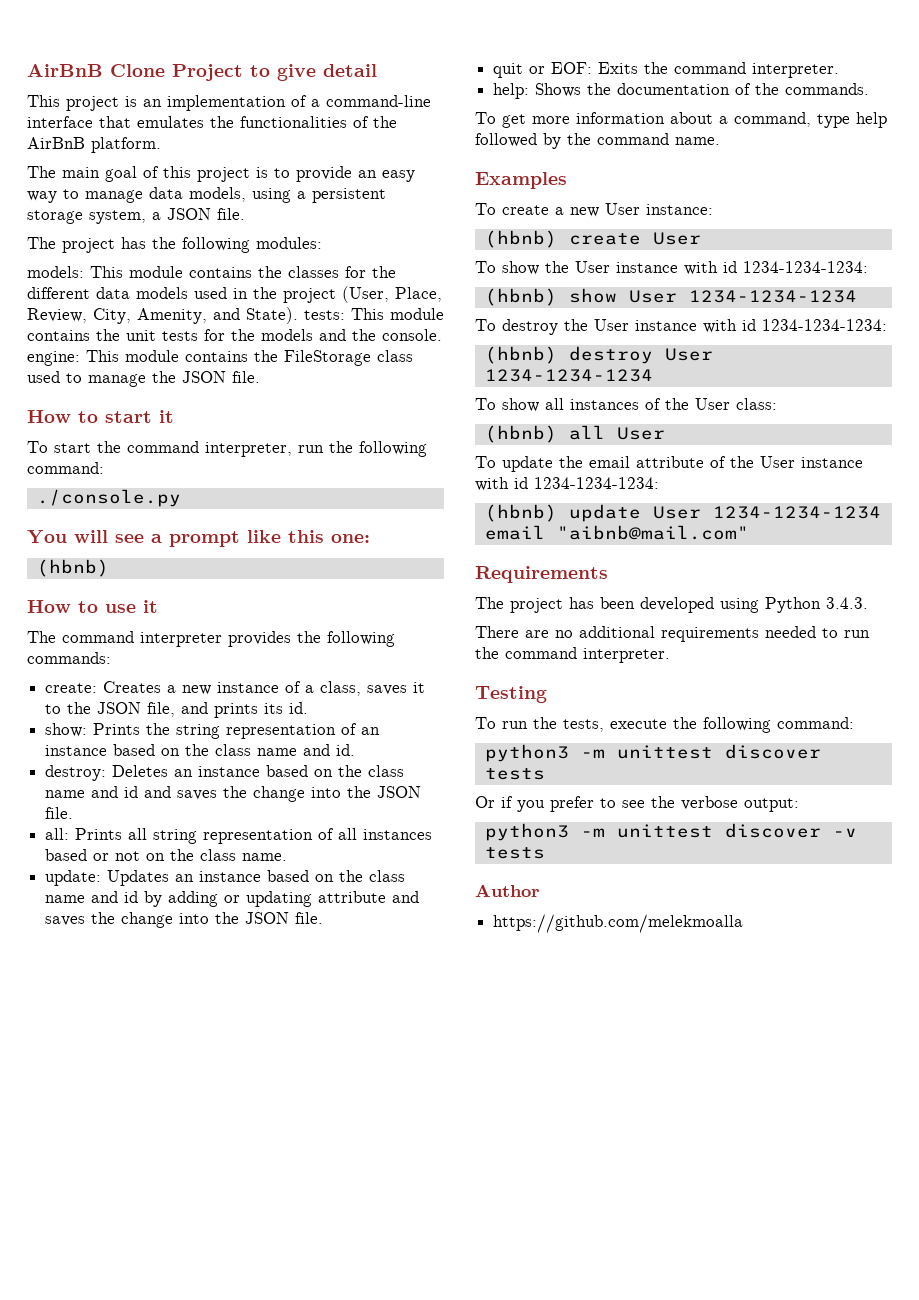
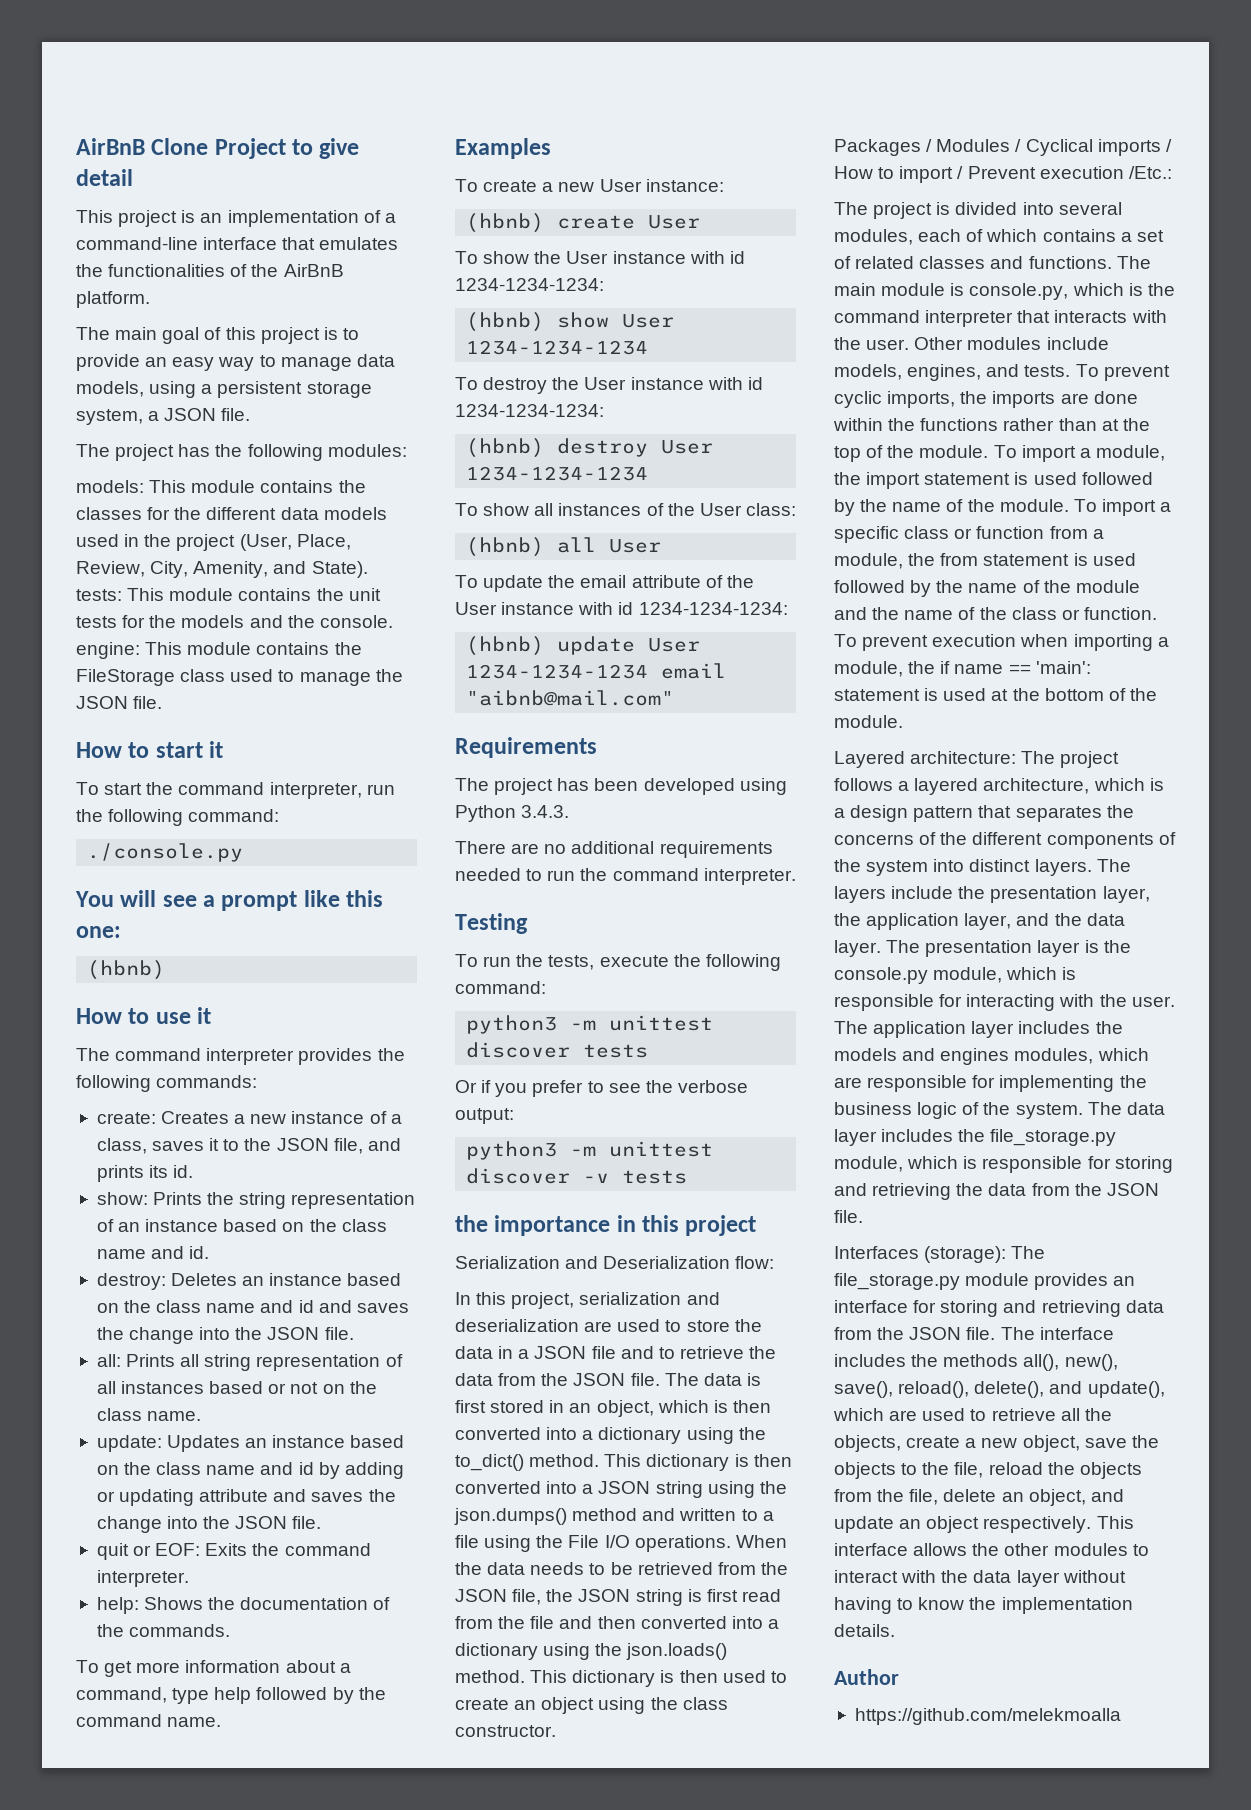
(545, 853) none -> [455,1215,757,1236] [455,1256,775,1269] [455,1292,720,1309] [455,1319,762,1332] [455,1346,777,1359] [455,1373,761,1386] [455,1400,771,1417] [455,1427,766,1444] [455,1454,792,1471] [455,1481,787,1498] [454,1508,774,1525] [455,1535,787,1552] [455,1562,788,1575] [455,1589,781,1606] [455,1616,779,1629] [455,1643,728,1660] [455,1670,787,1687] [455,1697,728,1714] [455,1725,556,1737] [834,139,1172,156] [834,166,1172,183] [834,202,1122,219] [834,229,1164,245] [834,256,1151,269] [834,283,1175,300] [834,310,1167,327] [834,337,1109,350] [834,364,1170,381] [834,391,1138,408] [833,418,1150,431] [834,445,1165,462] [834,472,1153,489] [834,499,1172,516] [834,526,1104,543] [834,553,1136,569] [834,580,1140,597] [834,607,1157,620] [834,634,1169,651] [834,661,1091,677] [834,688,1157,701] [834,715,903,728] [834,751,1120,768] [834,778,1164,795] [834,805,1134,822] [834,832,1176,849] [834,859,1131,876] [834,886,1150,903] [834,913,1125,930] [834,940,1131,957] [834,967,1077,984] [834,994,1175,1011] [834,1021,1123,1038] [834,1048,1149,1065] [834,1075,1147,1092] [834,1102,1165,1119] [834,1129,1117,1146] [834,1156,1173,1173] [834,1183,1159,1200] [834,1210,863,1223] [834,1246,1046,1263] [834,1273,1136,1290] [834,1300,1164,1317] [834,1327,1114,1340] [834,1354,1118,1371] [834,1381,1165,1398] [833,1408,1112,1421] [834,1435,1159,1452] [834,1462,1142,1479] [834,1489,1124,1506] [834,1516,1134,1533] [834,1543,1149,1556] [834,1570,1126,1587] [834,1597,1133,1614] [834,1624,895,1637] // the importance in this project // Serialization and Deserialization flow: // In this project, serialization and deserialization are used to store the data in a JSON file and to retrieve the data from the JSON file. The data is first stored in an object, which is then converted into a dictionary using the to_dict() method. This dictionary is then converted into a JSON string using the json.dumps() method and written to a file using the File I/O operations. When the data needs to be retrieved from the JSON file, the JSON string is first read from the file and then converted into a dictionary using the json.loads() method. This dictionary is then used to create an object using the class constructor. // Packages / Modules / Cyclical imports / How to import / Prevent execution /Etc.: // The project is divided into several modules, each of which contains a set of related classes and functions. The main module is console.py, which is the command interpreter that interacts with the user. Other modules include models, engines, and tests. To prevent cyclic imports, the imports are done within the functions rather than at the top of the module. To import a module, the import statement is used followed by the name of the module. To import a specific class or function from a module, the from statement is used followed by the name of the module and the name of the class or function. To prevent execution when importing a module, the if name == 'main': statement is used at the bottom of the module. // Layered architecture: The project follows a layered architecture, which is a design pattern that separates the concerns of the different components of the system into distinct layers. The layers include the presentation layer, the application layer, and the data layer. The presentation layer is the console.py module, which is responsible for interacting with the user. The application layer includes the models and engines modules, which are responsible for implementing the business logic of the system. The data layer includes the file_storage.py module, which is responsible for storing and retrieving the data from the JSON file. // Interfaces (storage): The file_storage.py module provides an interface for storing and retrieving data from the JSON file. The interface includes the methods all(), new(), save(), reload(), delete(), and update(), which are used to retrieve all the objects, create a new object, save the objects to the file, reload the objects from the file, delete an object, and update an object respectively. This interface allows the other modules to interact with the data layer without having to know the implementation details.

